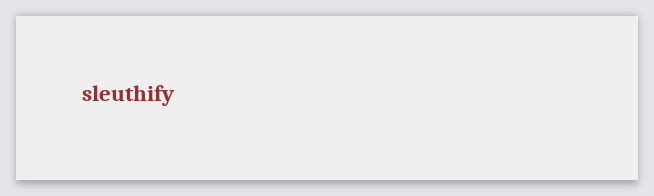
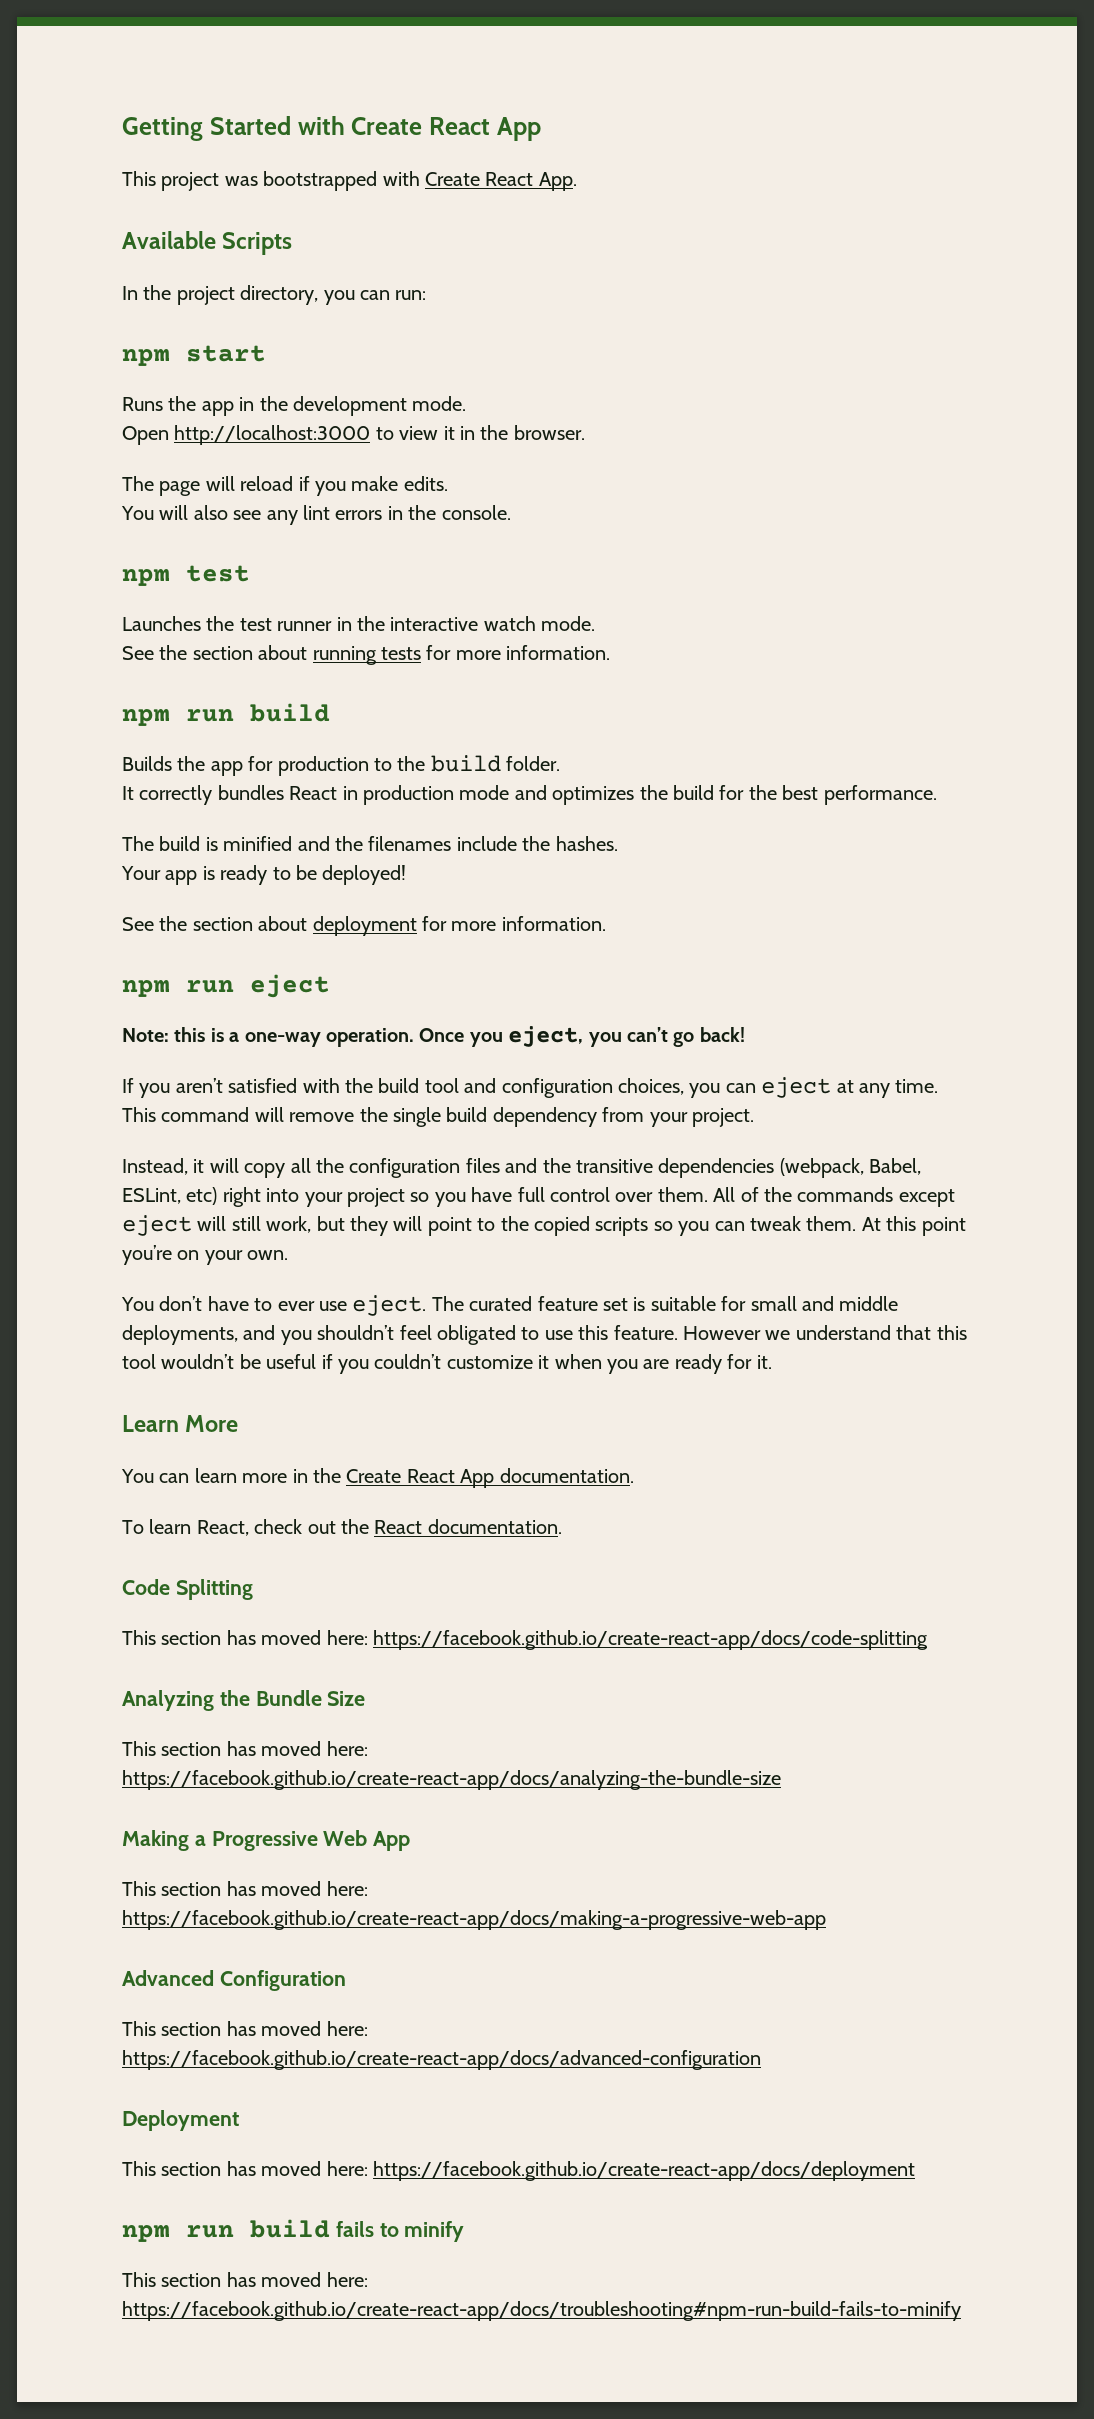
[82,85,174,106] sleuthify -> [122,116,541,141] [122,171,577,191] [122,231,293,255] [122,285,427,305] [122,345,266,366] [122,396,467,416] [122,425,585,445] [122,476,448,496] [121,505,511,525] [122,565,250,586] [122,616,596,631] [122,645,611,665] [122,703,330,726] [122,755,561,776] [122,785,937,805] [122,836,618,851] [121,865,407,885] [122,916,606,936] [122,974,330,998] [122,1026,745,1047] [122,1077,939,1098] [122,1107,754,1127] [122,1158,922,1178] [122,1187,955,1207] [122,1215,966,1236] [122,1245,289,1265] [121,1295,899,1316] [122,1325,967,1345] [122,1354,772,1374] [122,1415,239,1432] [121,1468,634,1488] [122,1519,562,1536] [122,1579,253,1600] [122,1630,928,1650] [122,1690,366,1711] [122,1741,368,1756] [122,1770,781,1790] [122,1830,411,1851] [122,1881,368,1896] [122,1910,826,1930] [122,1970,346,1991] [122,2021,368,2036] [122,2050,761,2070] [122,2110,239,2131] [122,2161,915,2181] [122,2219,465,2242] [122,2272,368,2287] [122,2301,961,2321] Getting Started with Create React App // This project was bootstrapped with Create React App. // Available Scripts // In the project directory, you can run: // npm start // Runs the app in the development mode. // Open http://localhost:3000 to view it in the browser. // The page will reload if you make edits. // You will also see any lint errors in the console. // npm test // Launches the test runner in the interactive watch mode. // See the section about running tests for more information. // npm run build // Builds the app for production to the build folder. // It correctly bundles React in production mode and optimizes the build for the best performance. // The build is minified and the filenames include the hashes. // Your app is ready to be deployed! // See the section about deployment for more information. // npm run eject // Note: this is a one-way operation. Once you eject, you can’t go back! // If you aren’t satisfied with the build tool and configuration choices, you can eject at any time. This command will remove the single build dependency from your project. // Instead, it will copy all the configuration files and the transitive dependencies (webpack, Babel, ESLint, etc) right into your project so you have full control over them. All of the commands except eject will still work, but they will point to the copied scripts so you can tweak them. At this point you’re on your own. // You don’t have to ever use eject. The curated feature set is suitable for small and middle deployments, and you shouldn’t feel obligated to use this feature. However we understand that this tool wouldn’t be useful if you couldn’t customize it when you are ready for it. // Learn More // You can learn more in the Create React App documentation. // To learn React, check out the React documentation. // Code Splitting // This section has moved here: https://facebook.github.io/create-react-app/docs/code-splitting // Analyzing the Bundle Size // This section has moved here: https://facebook.github.io/create-react-app/docs/analyzing-the-bundle-size // Making a Progressive Web App // This section has moved here: https://facebook.github.io/create-react-app/docs/making-a-progressive-web-app // Advanced Configuration // This section has moved here: https://facebook.github.io/create-react-app/docs/advanced-configuration // Deployment // This section has moved here: https://facebook.github.io/create-react-app/docs/deployment // npm run build fails to minify // This section has moved here: https://facebook.github.io/create-react-app/docs/troubleshooting#npm-run-build-fails-to-minify

